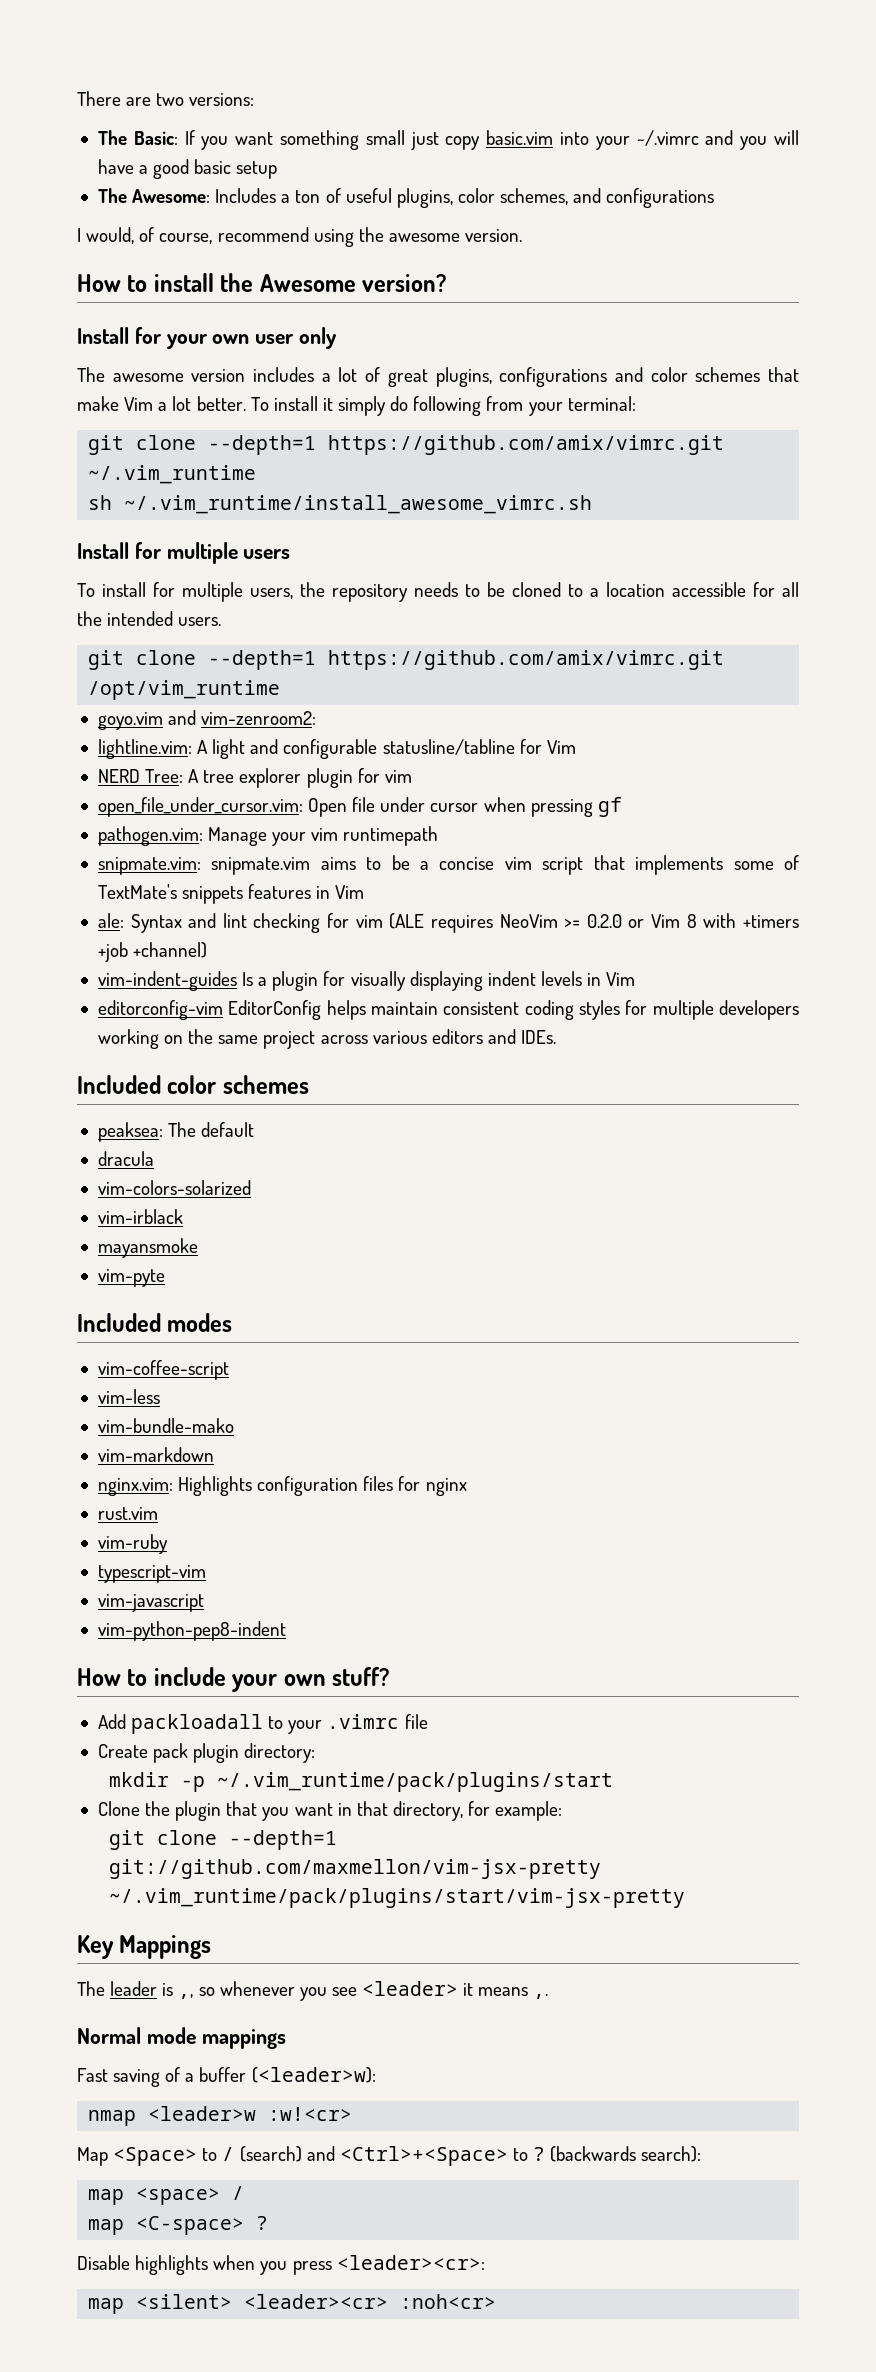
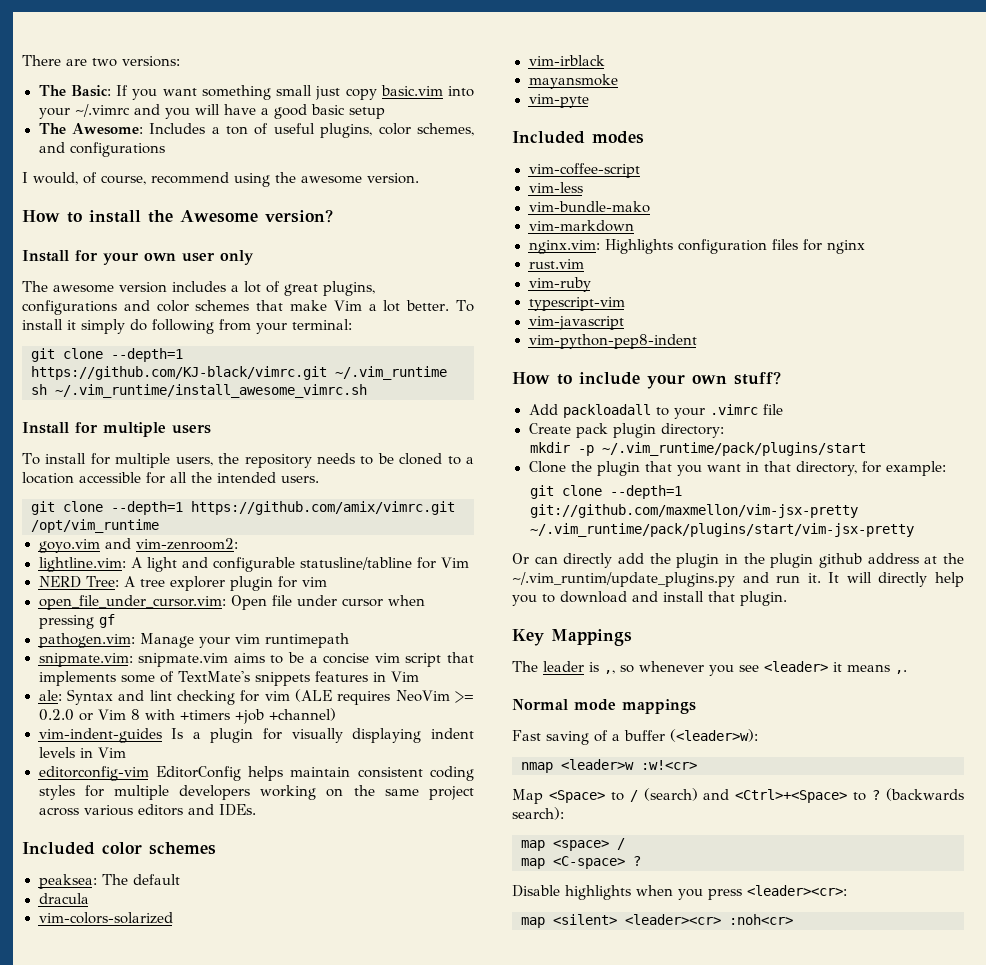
[328,435,725,455] https://github.com/amix/vimrc.git -> [31,366,327,380] https://github.com/KJ-black/vimrc.git
(686, 1898) none -> [512,553,964,568] [512,572,964,587] [512,591,787,606] // Or can directly add the plugin in the plugin github address at the ~/.vim_runtim/update_plugins.py and run it. It will directly help you to download and install that plugin.

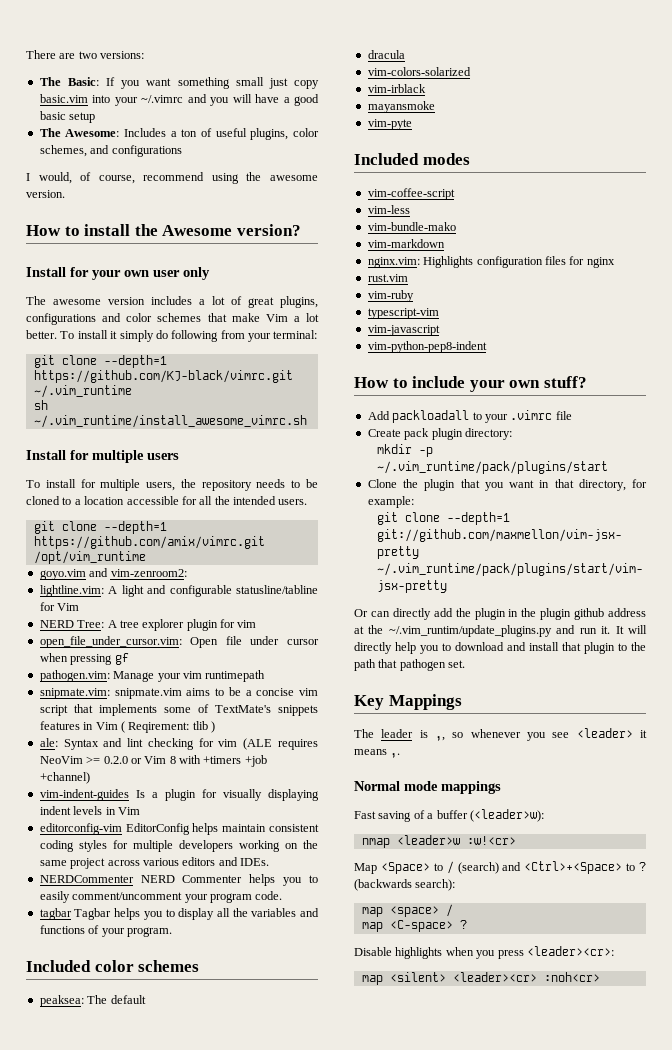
(420, 676) none -> [120,721,215,733] ( Reqirement: tlib )
(256, 810) none -> [39,874,318,886] [39,891,283,903] [39,908,320,920] [39,925,172,937] // NERDCommenter NERD Commenter helps you to easily comment/uncomment your program code. // tagbar Tagbar helps you to display all the variables and functions of your program.
[740,591,787,606] plugin. -> [584,642,646,654] [354,659,466,671] plugin to the path that pathogen set.

